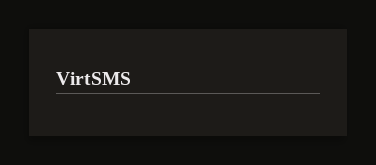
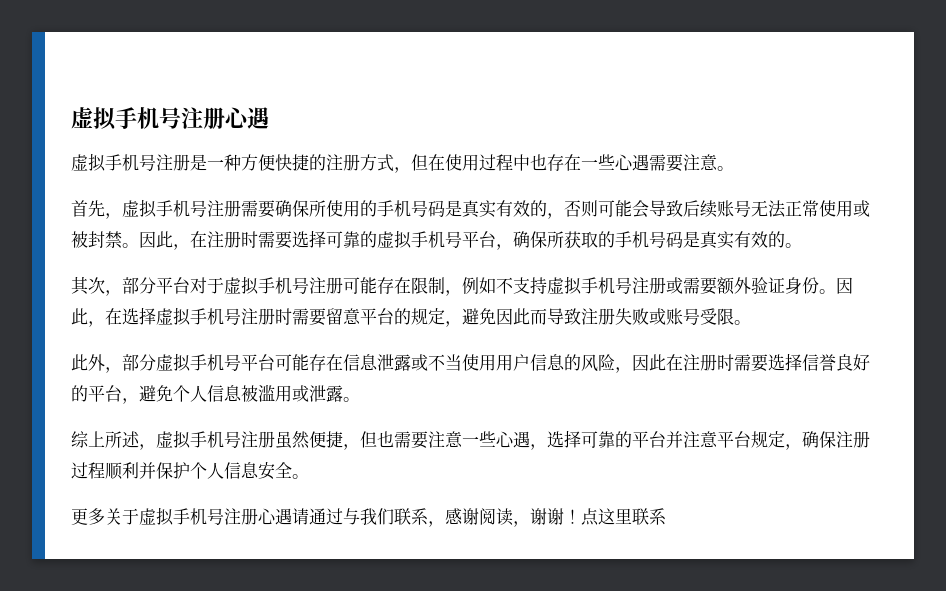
[56,72,131,85] VirtSMS -> [71,107,269,130] [71,153,734,173] [71,199,870,219] [71,230,802,250] [71,276,853,296] [71,307,751,327] [71,353,870,373] [71,384,360,404] [71,430,870,450] [71,462,309,480] [71,507,666,527] 虚拟手机号注册心遇 // 虚拟手机号注册是一种方便快捷的注册方式，但在使用过程中也存在一些心遇需要注意。 // 首先，虚拟手机号注册需要确保所使用的手机号码是真实有效的，否则可能会导致后续账号无法正常使用或被封禁。因此，在注册时需要选择可靠的虚拟手机号平台，确保所获取的手机号码是真实有效的。 // 其次，部分平台对于虚拟手机号注册可能存在限制，例如不支持虚拟手机号注册或需要额外验证身份。因此，在选择虚拟手机号注册时需要留意平台的规定，避免因此而导致注册失败或账号受限。 // 此外，部分虚拟手机号平台可能存在信息泄露或不当使用用户信息的风险，因此在注册时需要选择信誉良好的平台，避免个人信息被滥用或泄露。 // 综上所述，虚拟手机号注册虽然便捷，但也需要注意一些心遇，选择可靠的平台并注意平台规定，确保注册过程顺利并保护个人信息安全。 // 更多关于虚拟手机号注册心遇请通过与我们联系，感谢阅读，谢谢！点这里联系

